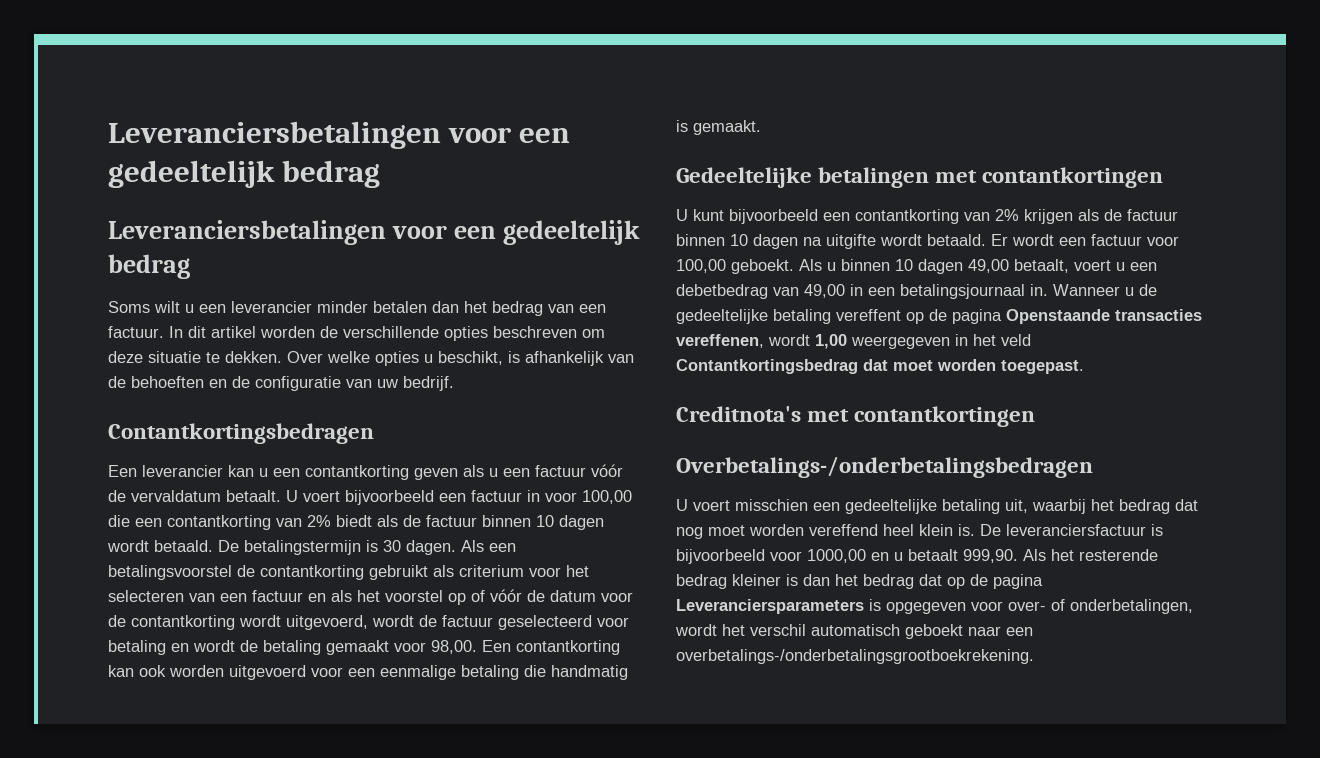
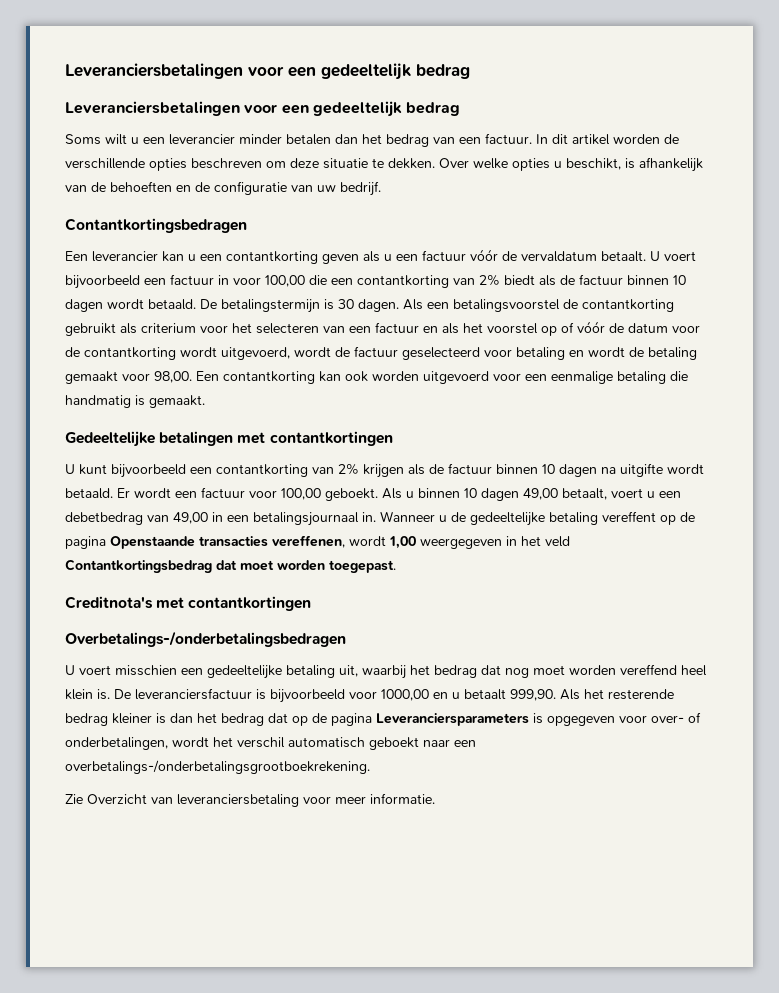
(1034, 656) none -> [65,793,435,807] // Zie Overzicht van leveranciersbetaling voor meer informatie.

